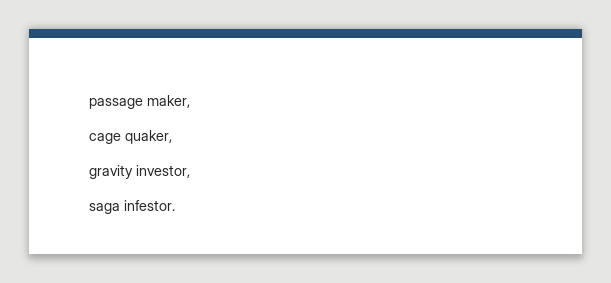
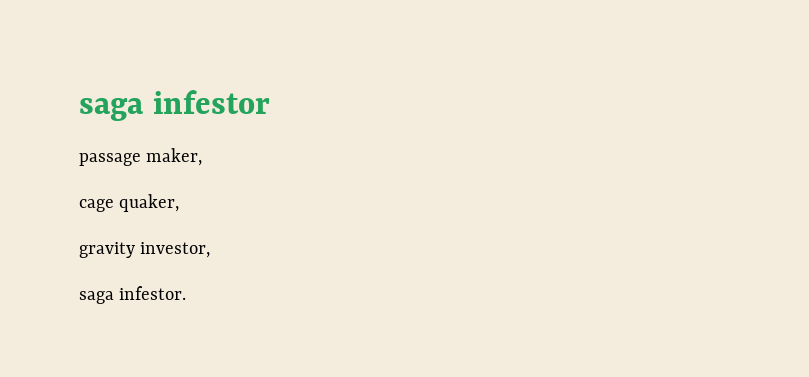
(89, 103) none -> [79,90,270,121] saga infestor //

